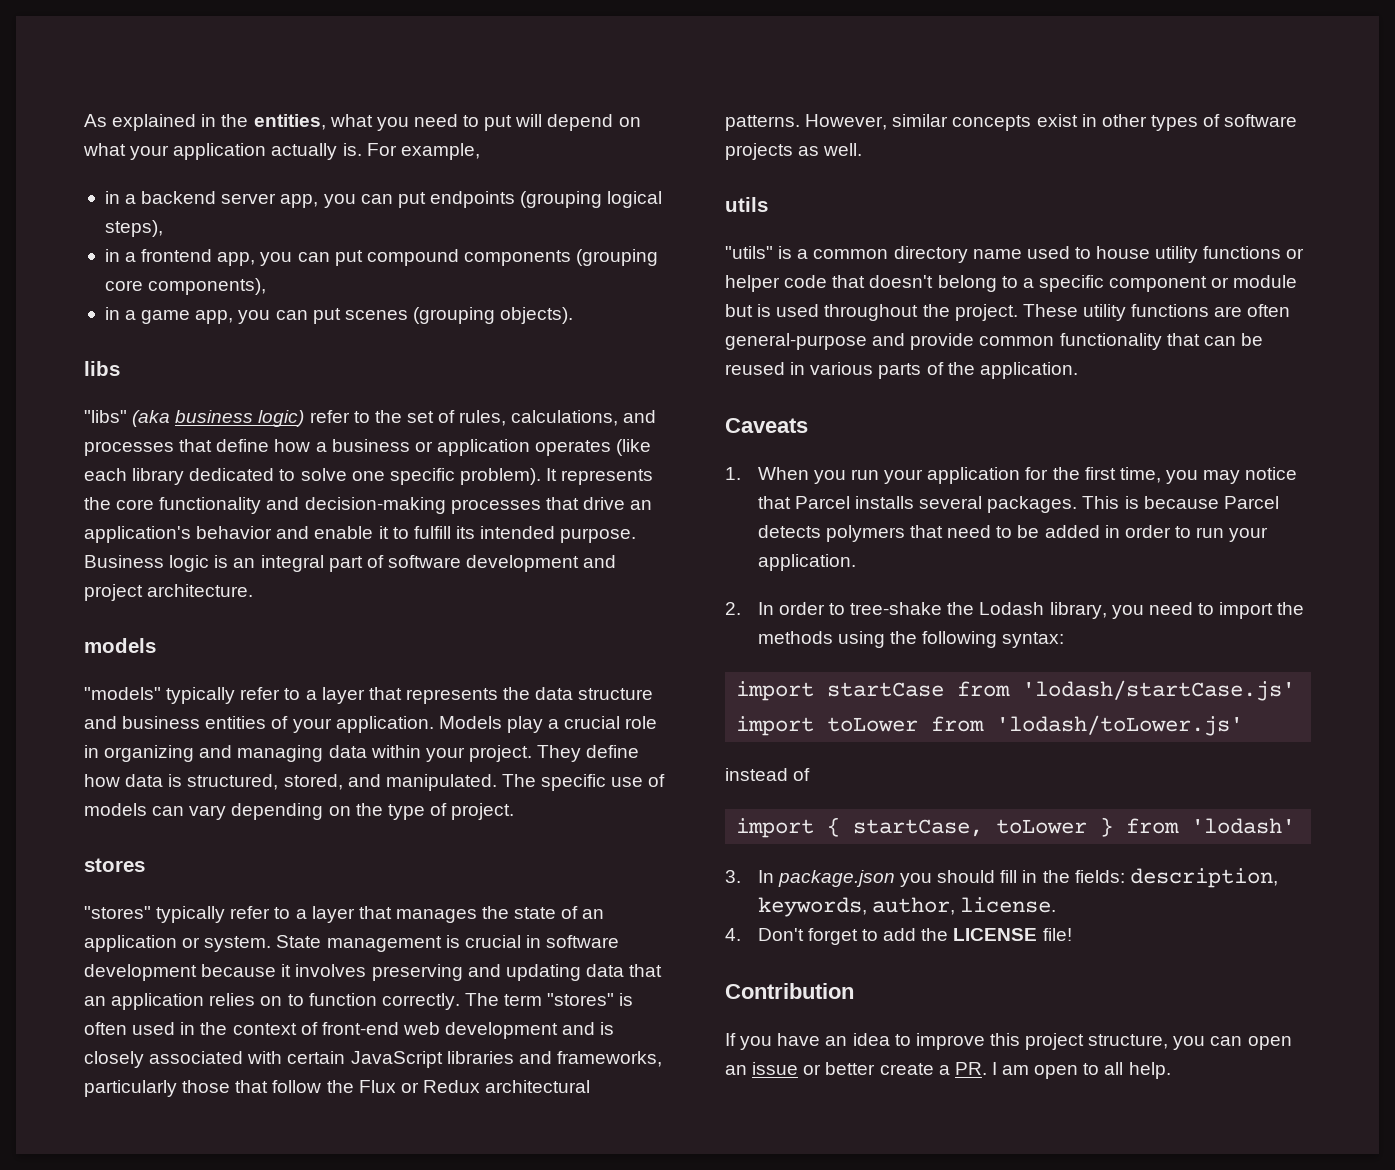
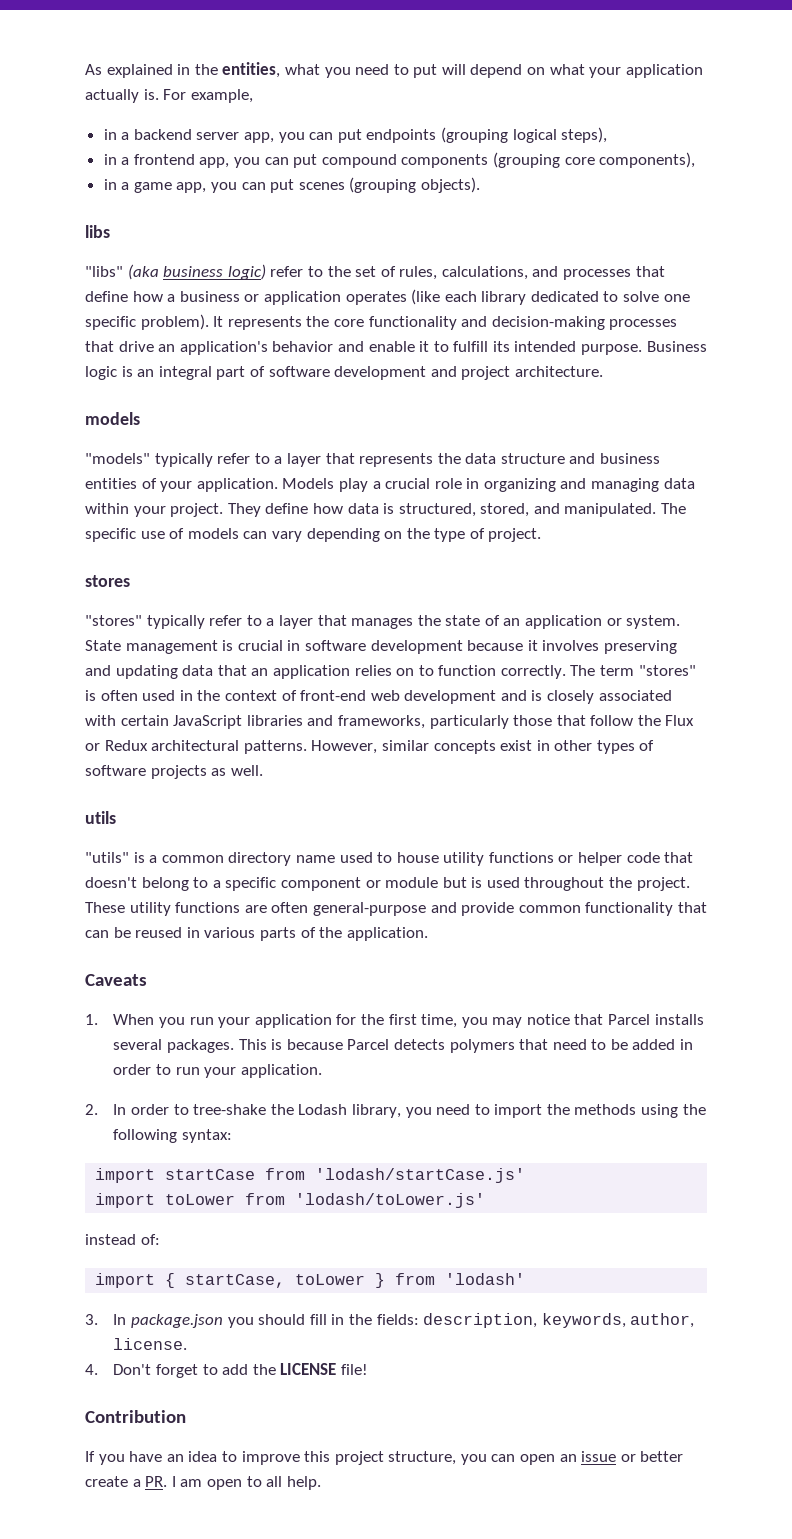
[793,768,811,781] of -> [140,1234,160,1245] of:

